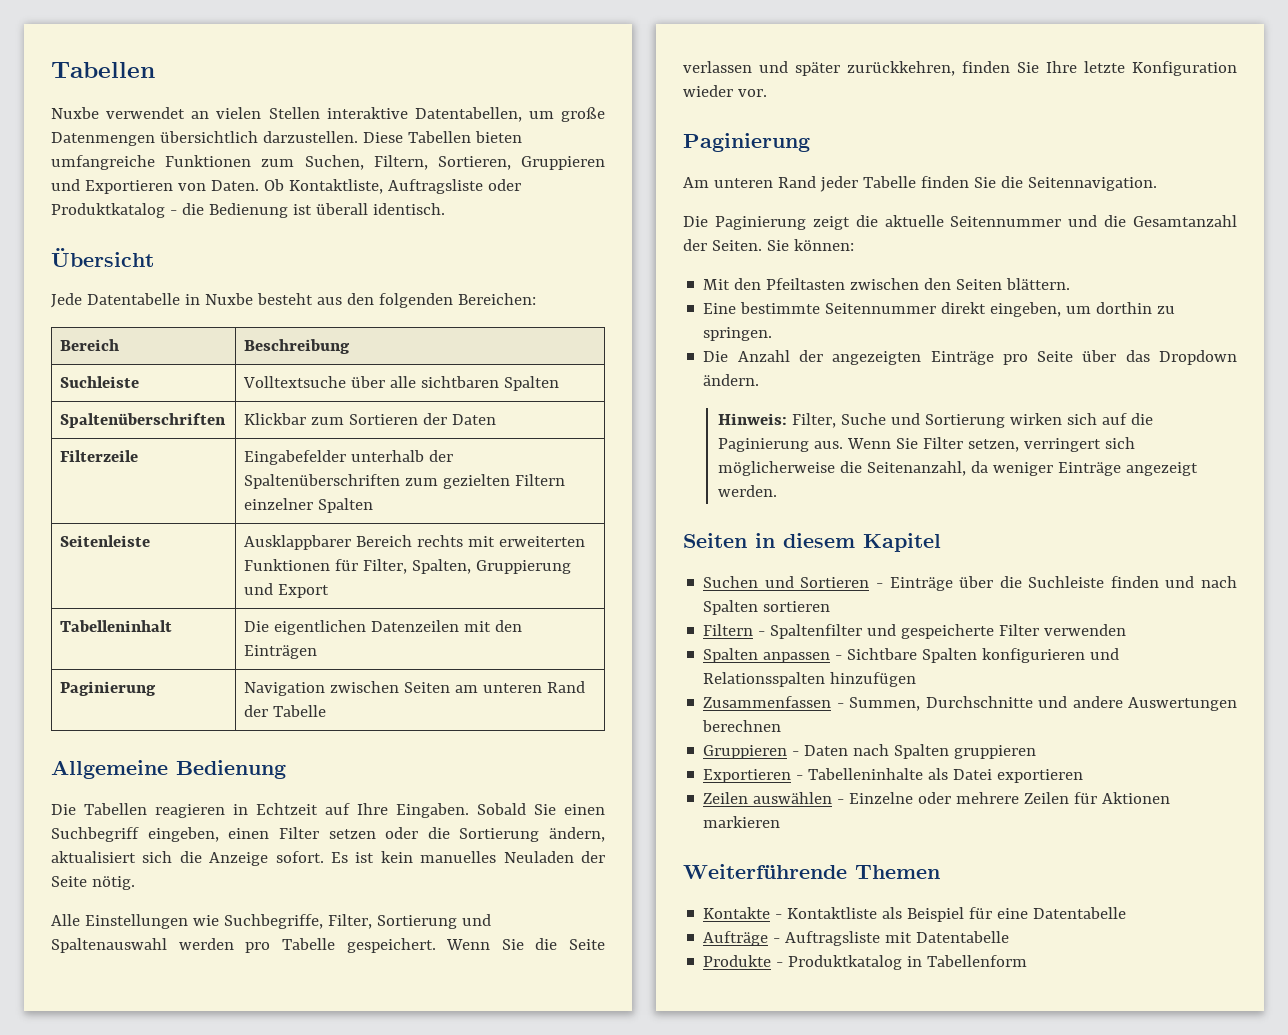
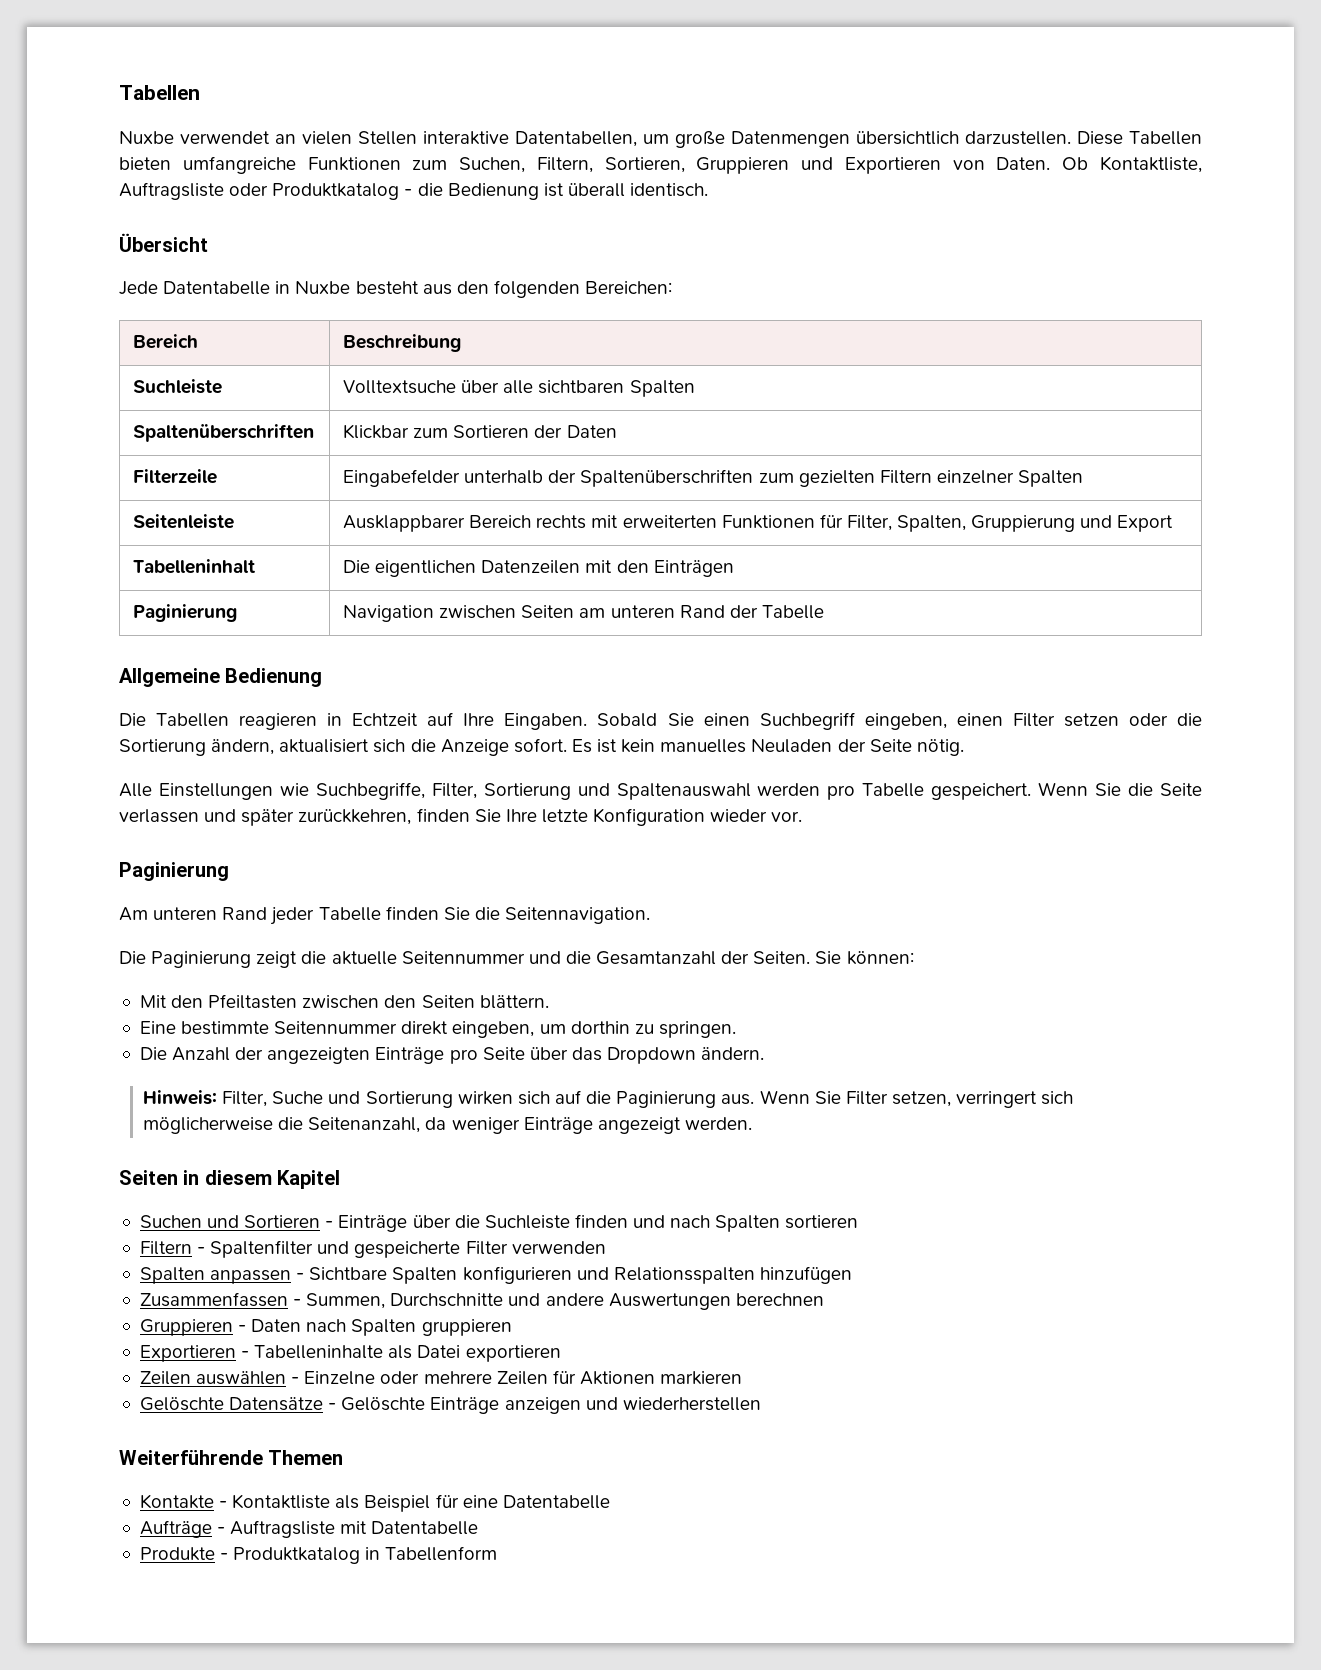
(781, 822) none -> [139,1397,761,1414] // Gelöschte Datensätze - Gelöschte Einträge anzeigen und wiederherstellen

